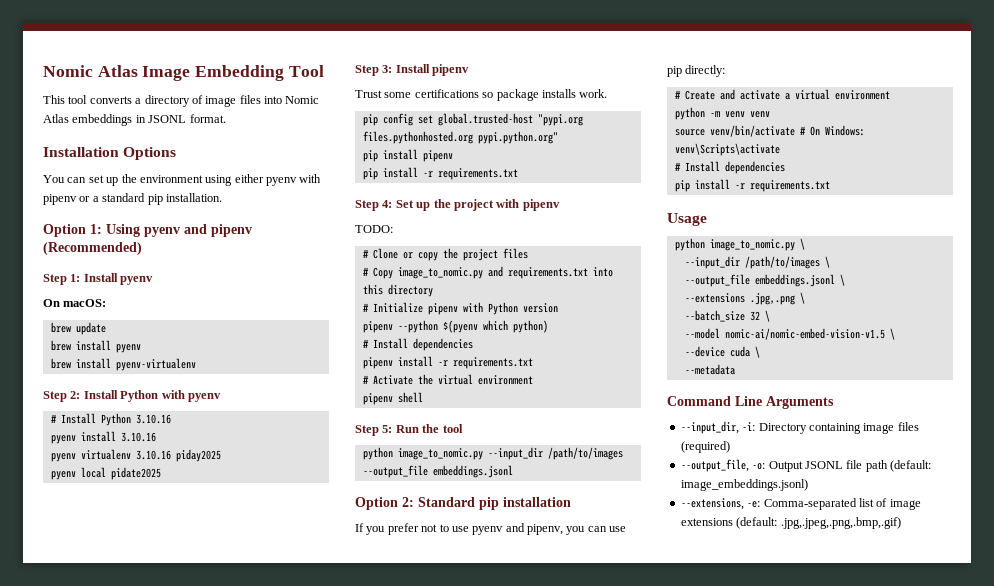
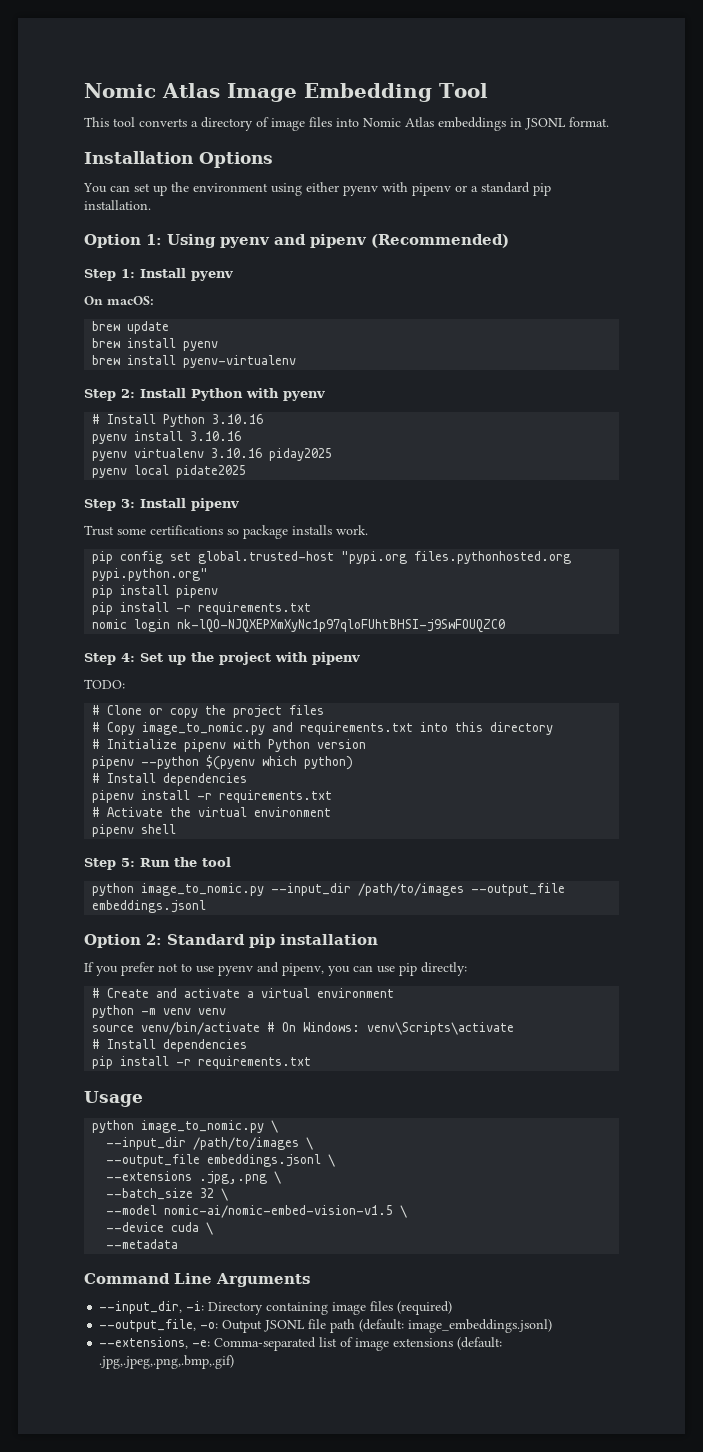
(518, 174) none -> [92,619,506,633] // nomic login nk-lQO-NJQXEPXmXyNc1p97qloFUhtBHSI-j9SwFOUQZC0

